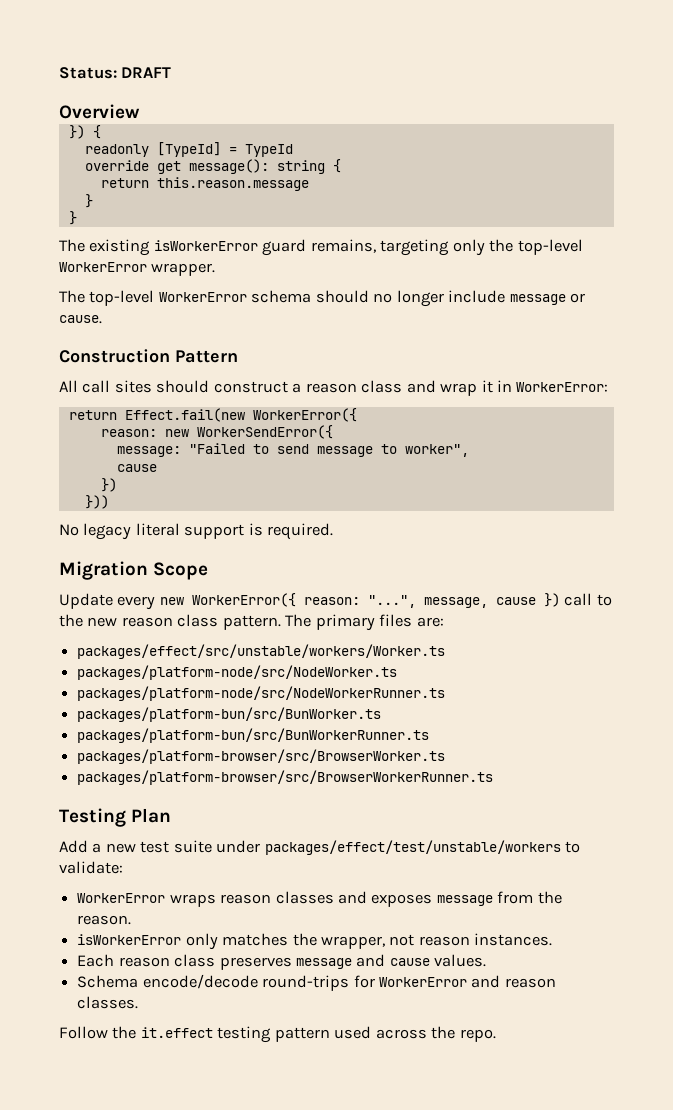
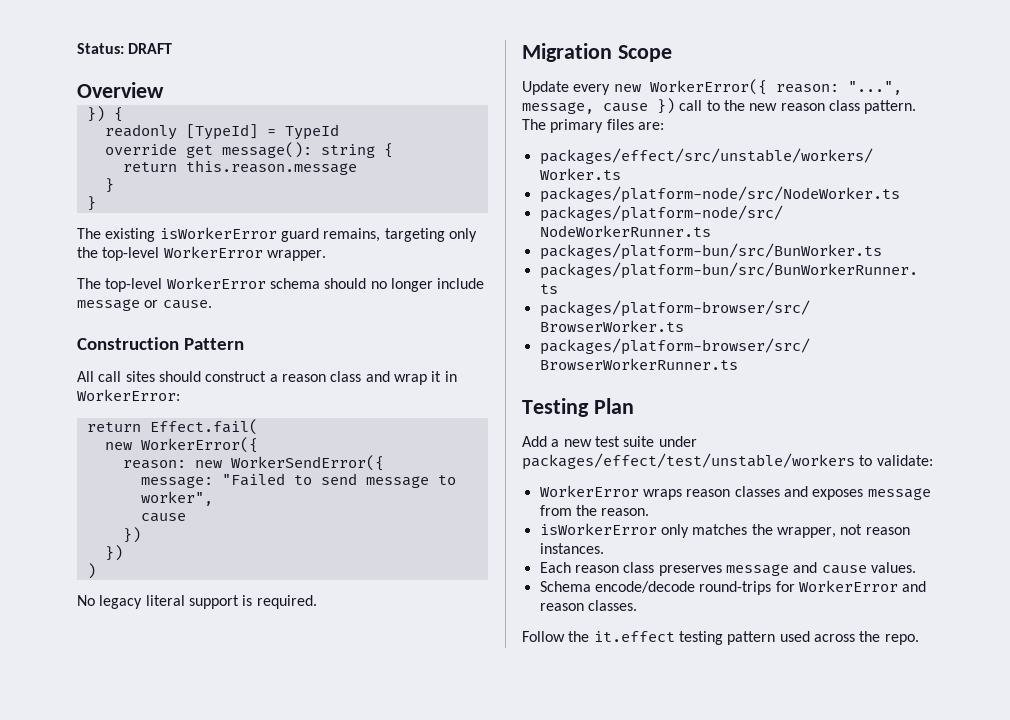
[124,408,245,422] Effect.fail(new -> [149,419,258,435] [104,442,132,450] Effect.fail( // new
[84,495,109,509] })) -> [104,545,123,561] [86,563,96,579] }) // )

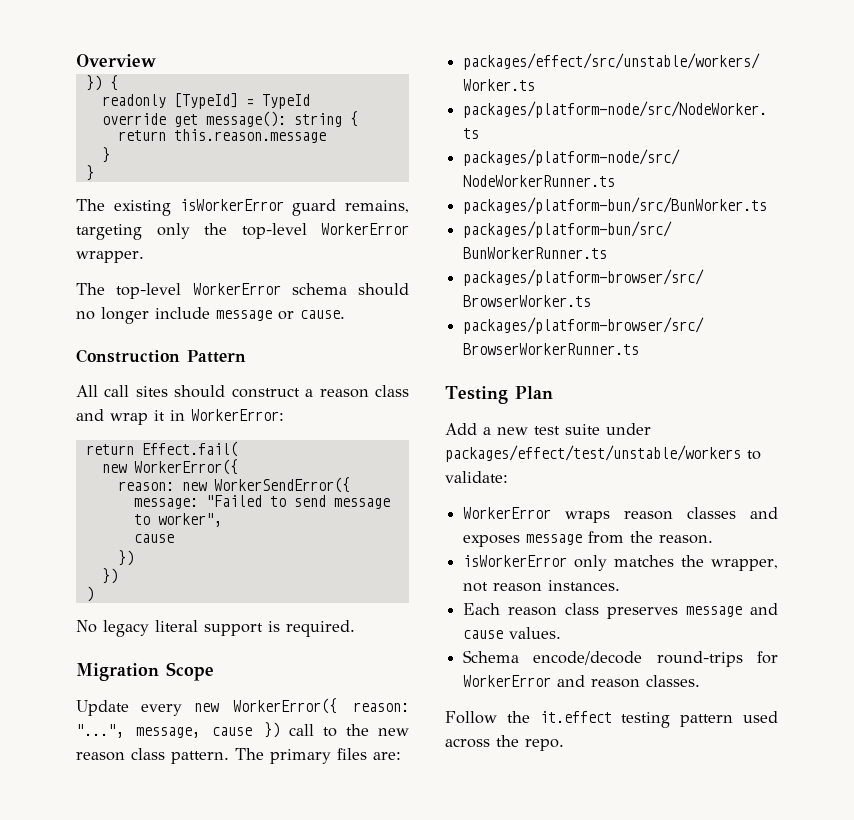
[77,43,173,54] Status: DRAFT // -> (76, 60) none

